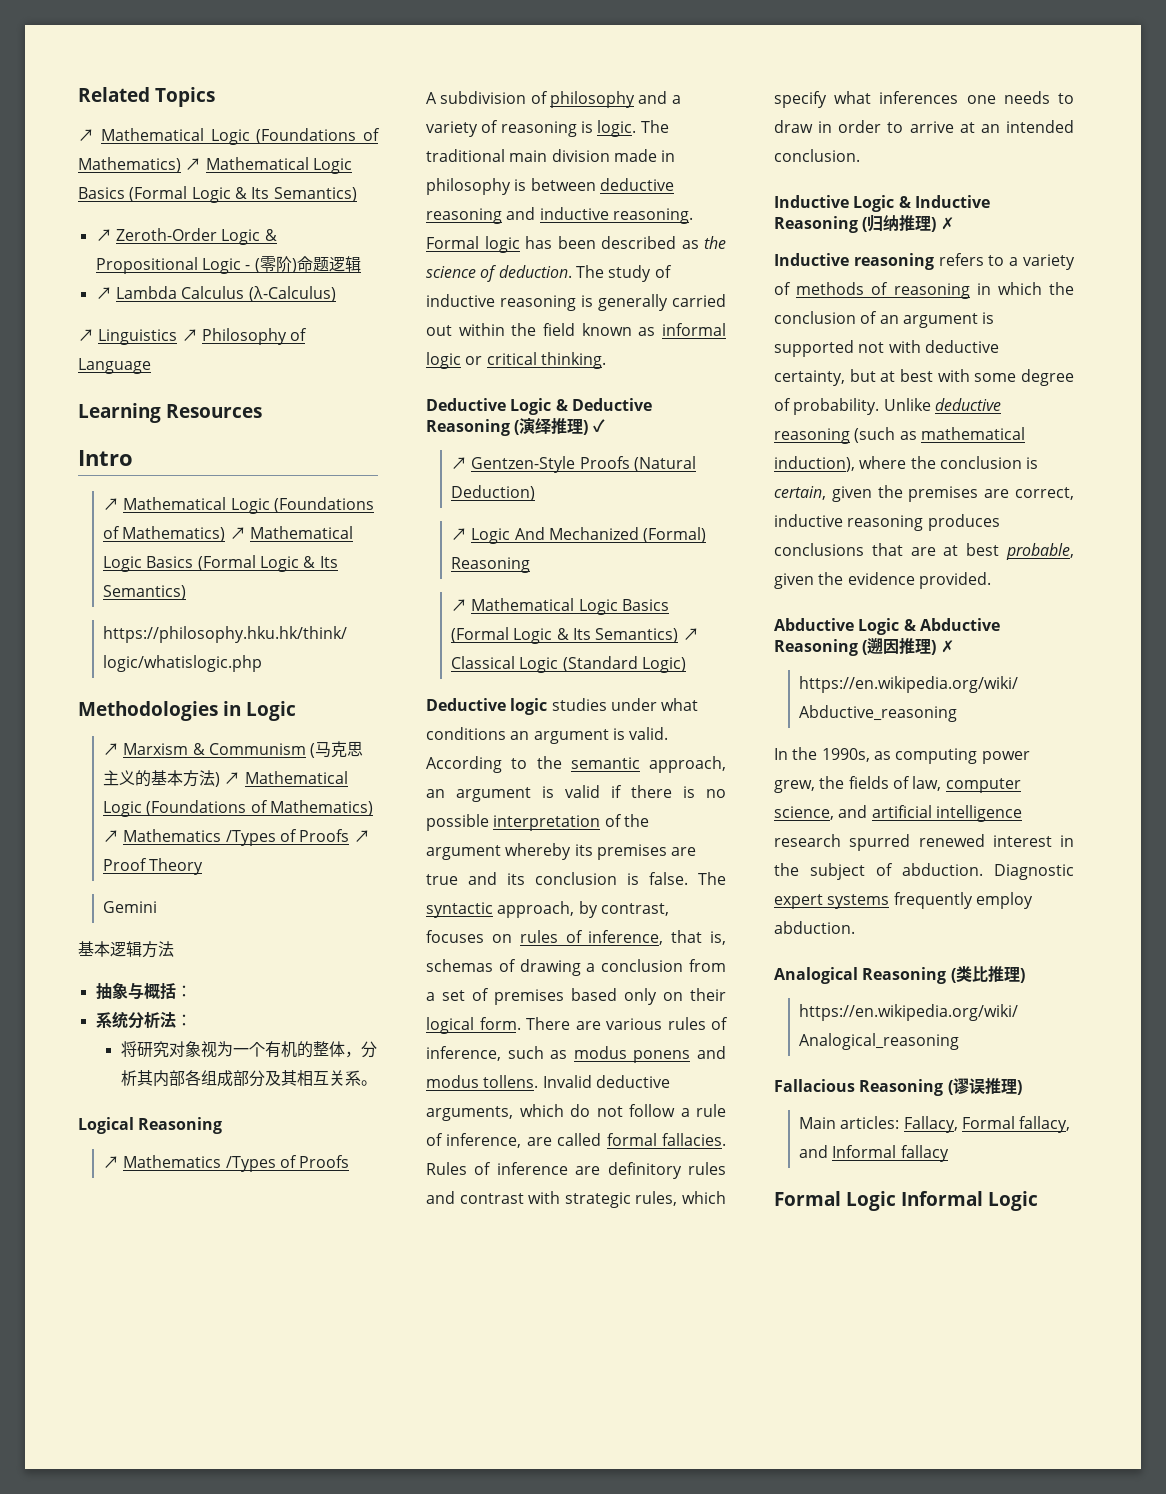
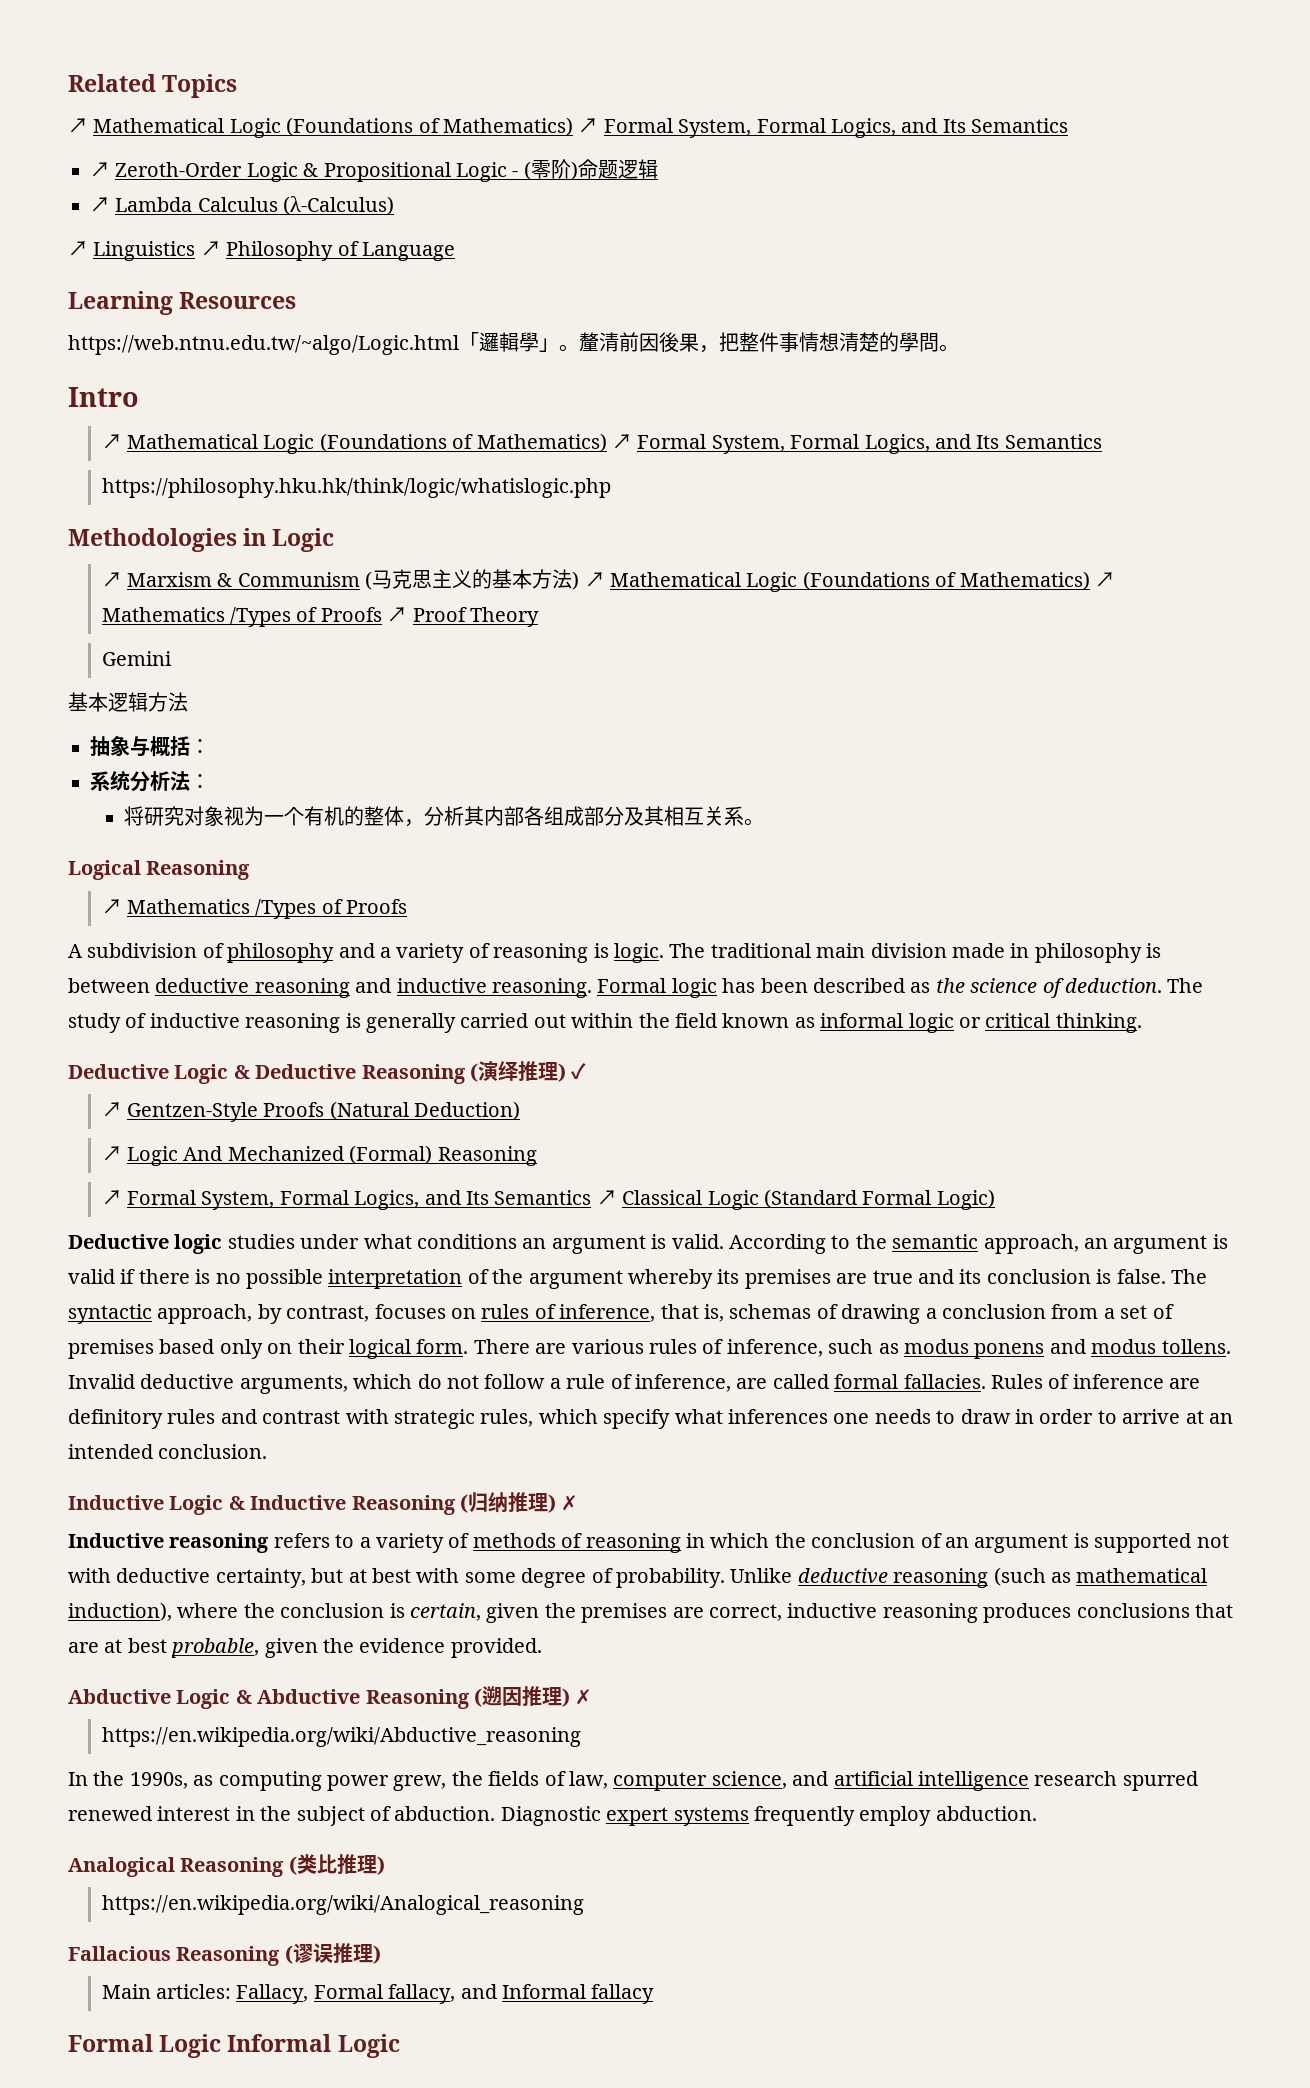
[205,157,352,174] [78,186,357,203] Mathematical Logic Basics (Formal Logic & Its Semantics) -> [603,118,1069,138] Formal System, Formal Logics, and Its Semantics
(262, 411) none -> [68,332,959,355] // https://web.ntnu.edu.tw/~algo/Logic.html「邏輯學」。釐清前因後果，把整件事情想清楚的學問。
[250,526,354,539] [103,555,338,572] [103,585,187,600] Mathematical Logic Basics (Formal Logic & Its Semantics) -> [637,434,1102,454] Formal System, Formal Logics, and Its Semantics
[471,598,670,615] [451,627,679,644] Mathematical Logic Basics (Formal Logic & Its Semantics) -> [127,1190,592,1210] Formal System, Formal Logics, and Its Semantics
(638, 664) none -> [862,1190,932,1205] Formal

